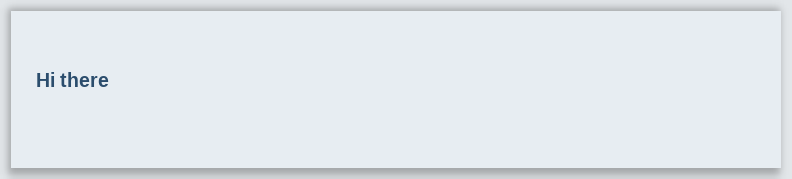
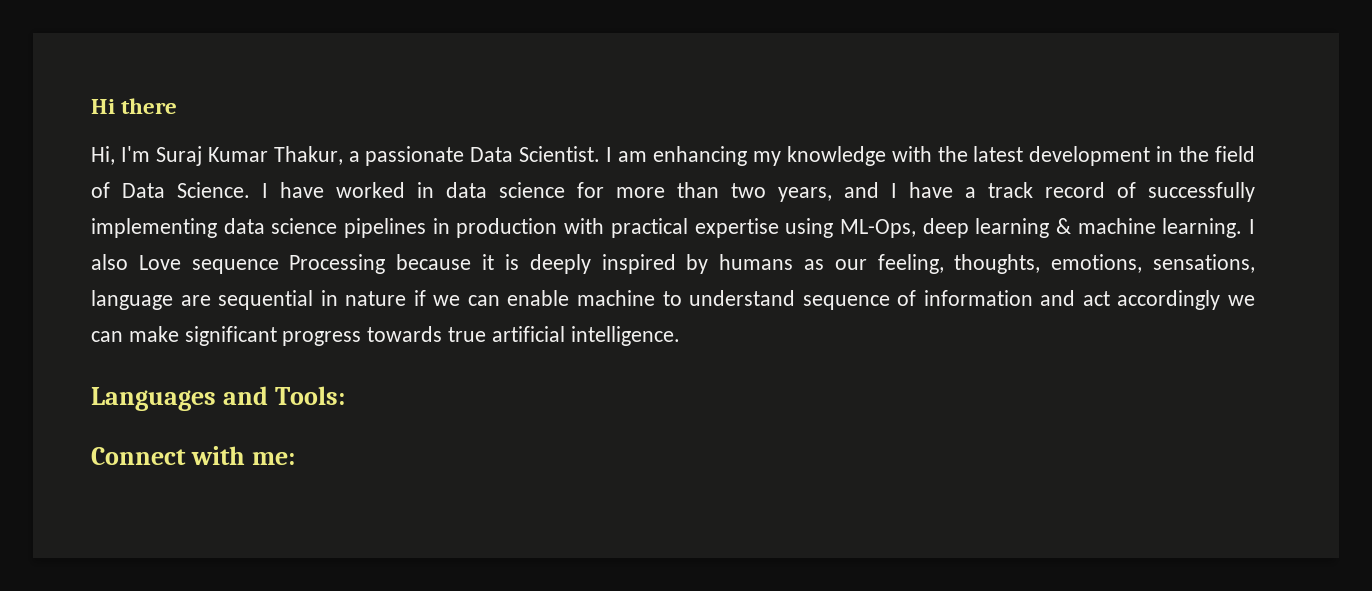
(110, 79) none -> [91,146,1255,166] [91,182,1255,202] [91,218,1255,238] [91,254,1255,274] [91,290,1255,310] [91,326,680,346] [91,386,346,411] [91,446,296,465] // Hi, I'm Suraj Kumar Thakur, a passionate Data Scientist. I am enhancing my knowledge with the latest development in the field of Data Science. I have worked in data science for more than two years, and I have a track record of successfully implementing data science pipelines in production with practical expertise using ML-Ops, deep learning & machine learning. I also Love sequence Processing because it is deeply inspired by humans as our feeling, thoughts, emotions, sensations, language are sequential in nature if we can enable machine to understand sequence of information and act accordingly we can make significant progress towards true artificial intelligence. // Languages and Tools: // Connect with me:

